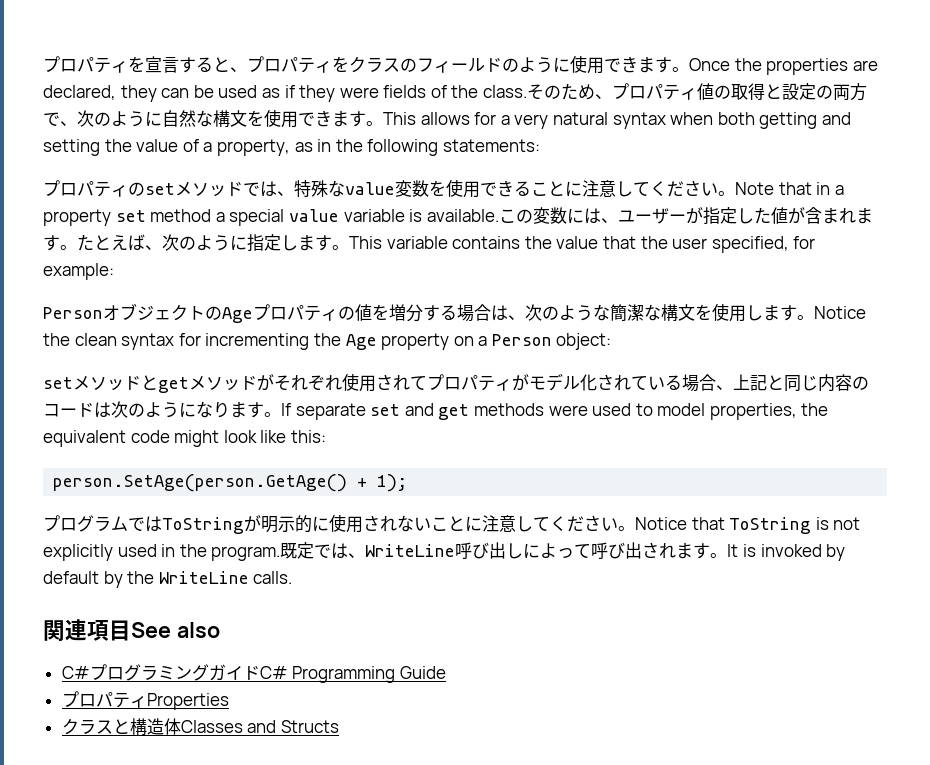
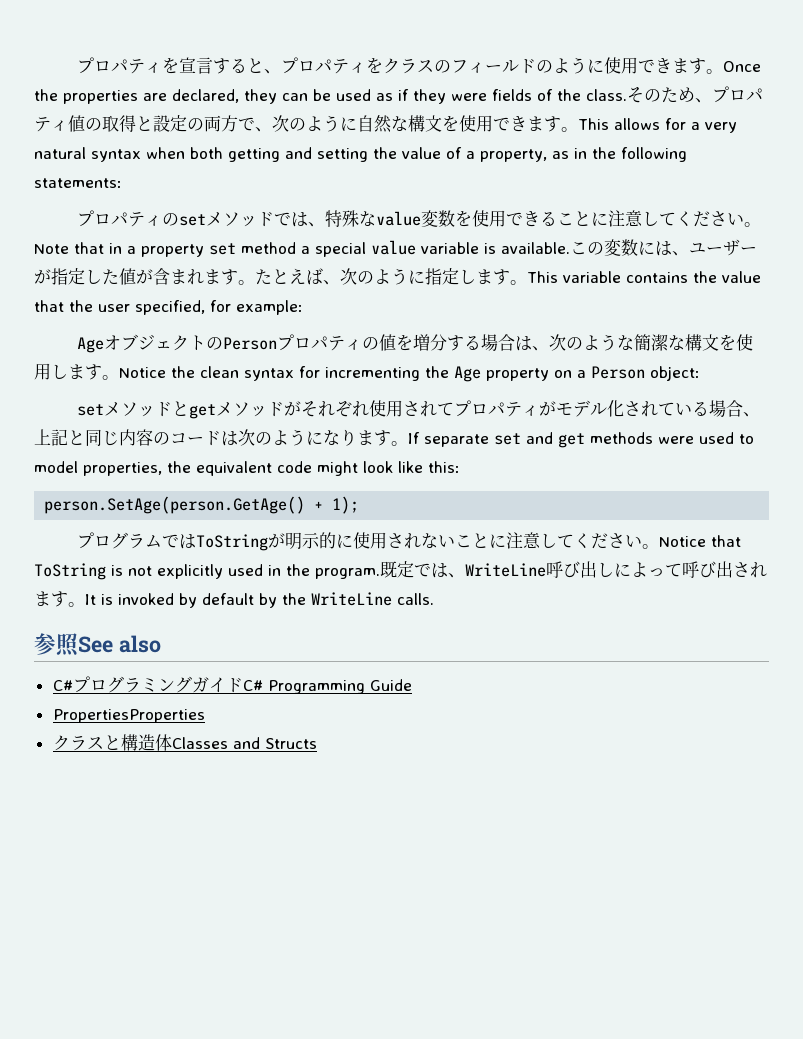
[43,307,103,319] Person -> [77,337,105,353] Age
[222,307,253,323] Age -> [223,337,278,350] Person
[43,619,131,641] 関連項目 -> [34,633,79,657] 参照
[61,691,229,710] プロパティProperties -> [52,709,205,723] PropertiesProperties

